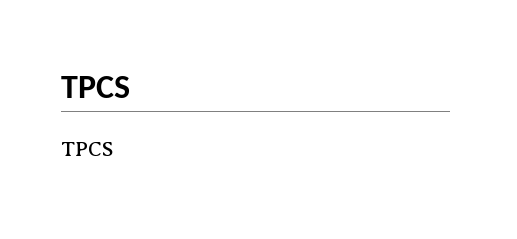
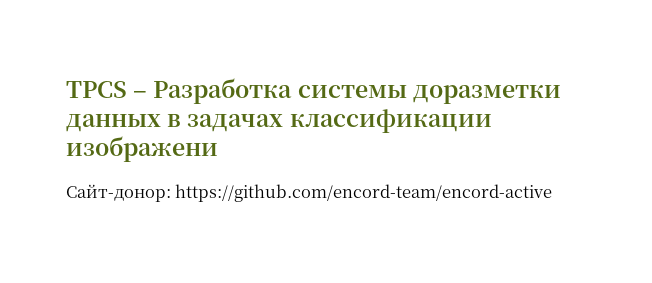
[61,76,130,98] [61,142,113,156] TPCS // TPCS -> [66,78,561,104] [66,109,492,133] [66,136,218,162] [66,184,553,202] TPCS – Разработка системы доразметки данных в задачах классификации изображени // Сайт-донор: https://github.com/encord-team/encord-active

